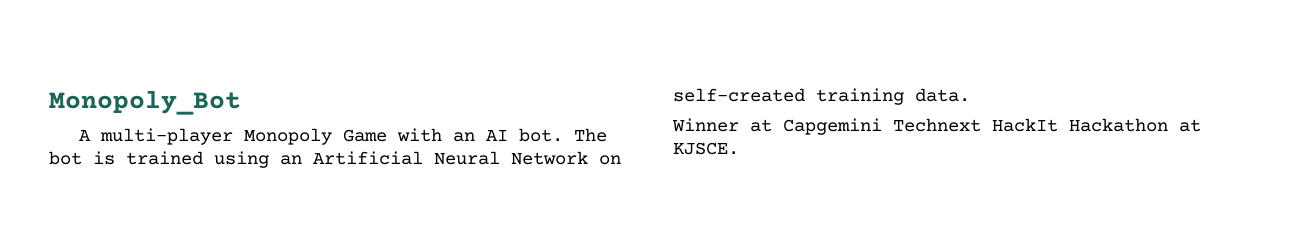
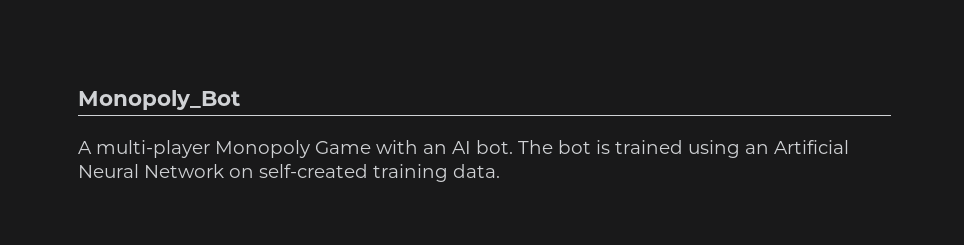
[672,118,1201,135] [673,142,739,155] // Winner at Capgemini Technext HackIt Hackathon at KJSCE. -> (500, 171) none

